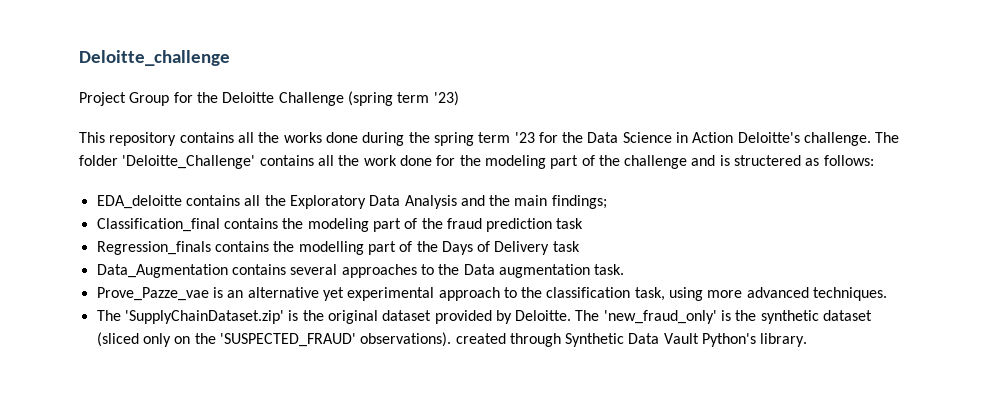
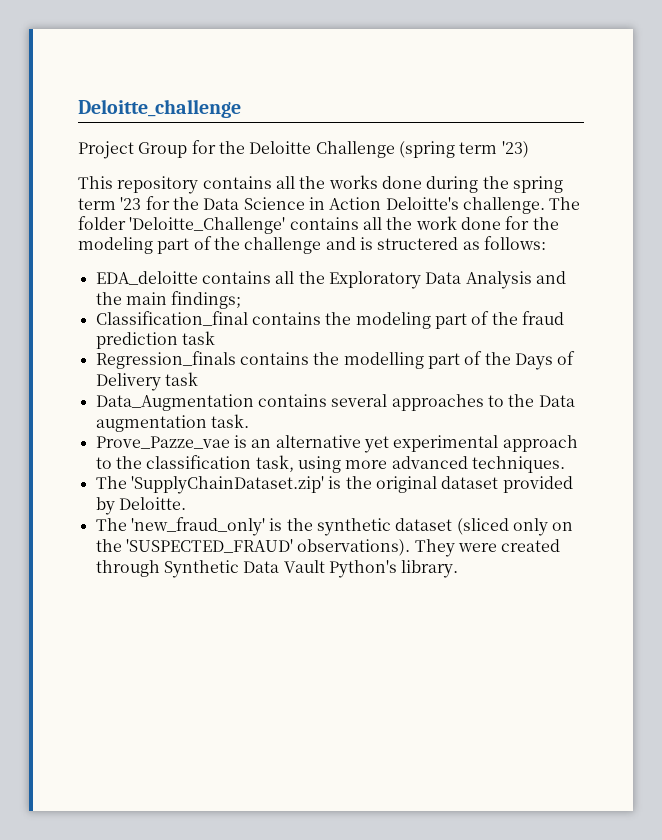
(572, 315) none -> (186, 503) //
(452, 339) none -> [414,539,497,557] They were

